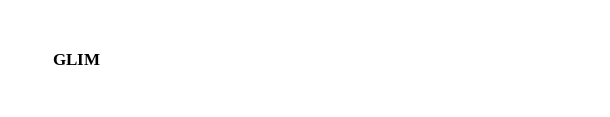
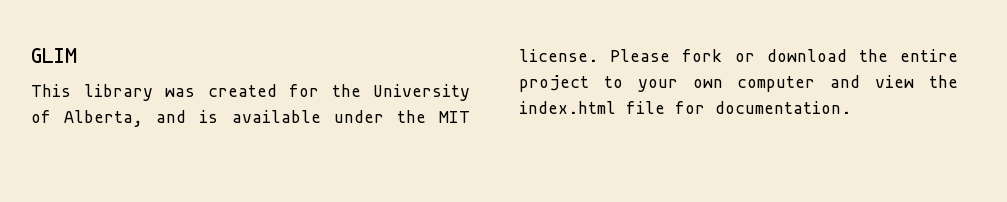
(100, 59) none -> [31,84,470,101] [31,110,471,127] [519,49,958,62] [519,75,958,92] [519,101,851,114] // This library was created for the University of Alberta, and is available under the MIT license. Please fork or download the entire project to your own computer and view the index.html file for documentation.

